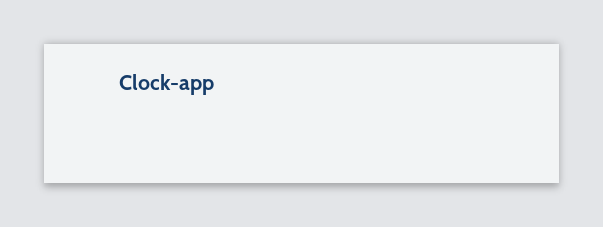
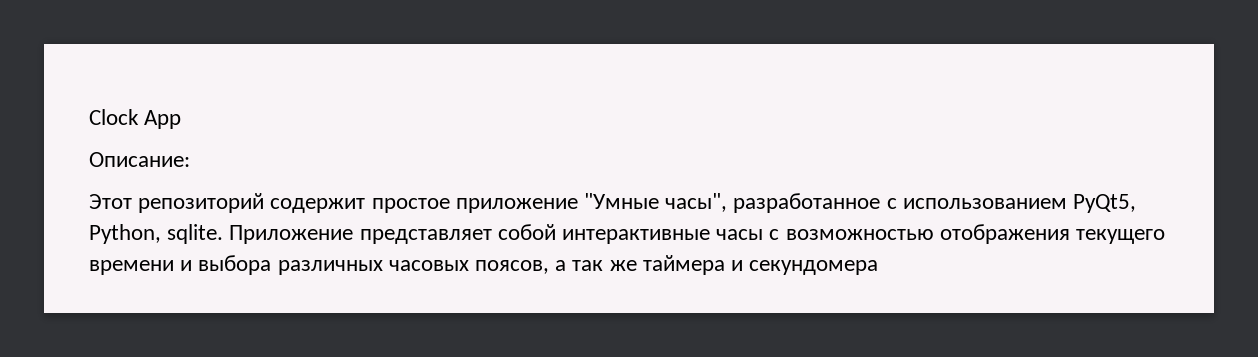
[119,74,214,95] Clock-app -> [89,109,182,129] [89,152,190,167] [89,193,1137,213] [89,224,1166,244] [89,255,879,275] Clock App // Описание: // Этот репозиторий содержит простое приложение "Умные часы", разработанное с использованием PyQt5, Python, sqlite. Приложение представляет собой интерактивные часы с возможностью отображения текущего времени и выбора различных часовых поясов, а так же таймера и секундомера

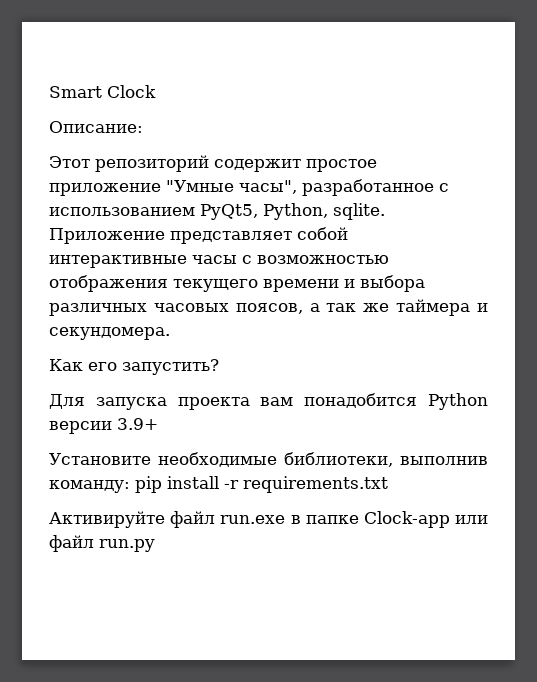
(89, 117) none -> [49,86,102,98] Smart
[144,110,182,129] App -> (156, 91) none
[749,260,879,275] секундомера -> [49,327,170,340] [49,359,219,375] [49,393,489,410] [49,418,158,434] [49,452,488,467] [49,476,388,493] [49,511,489,528] [49,535,155,552] секундомера. // Как его запустить? // Для запуска проекта вам понадобится Python версии 3.9+ // Установите необходимые библиотеки, выполнив команду: pip install -r requirements.txt // Активируйте файл run.exe в папке Clock-app или файл run.py

